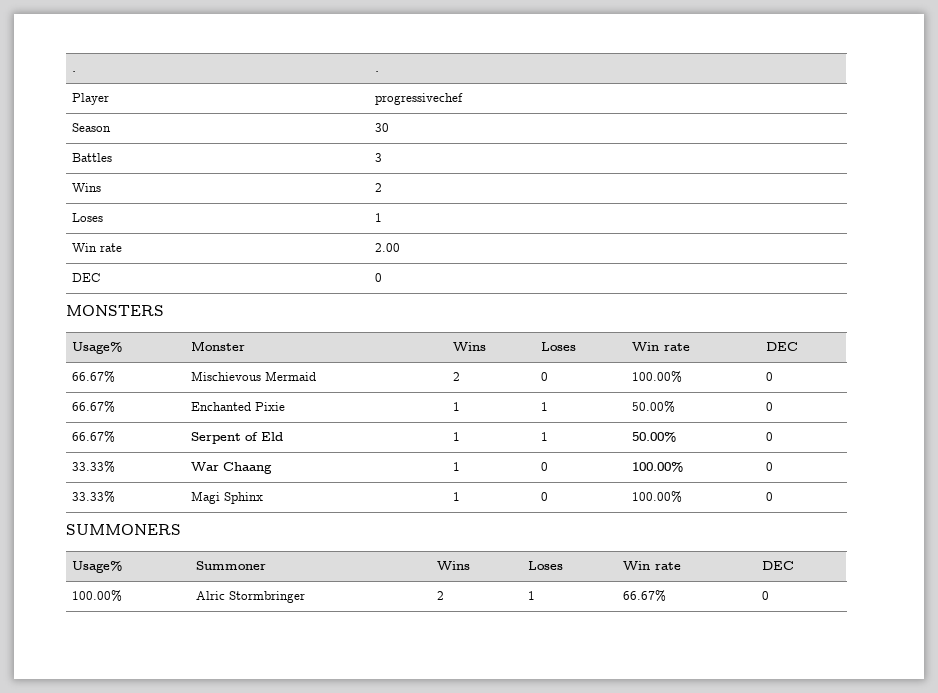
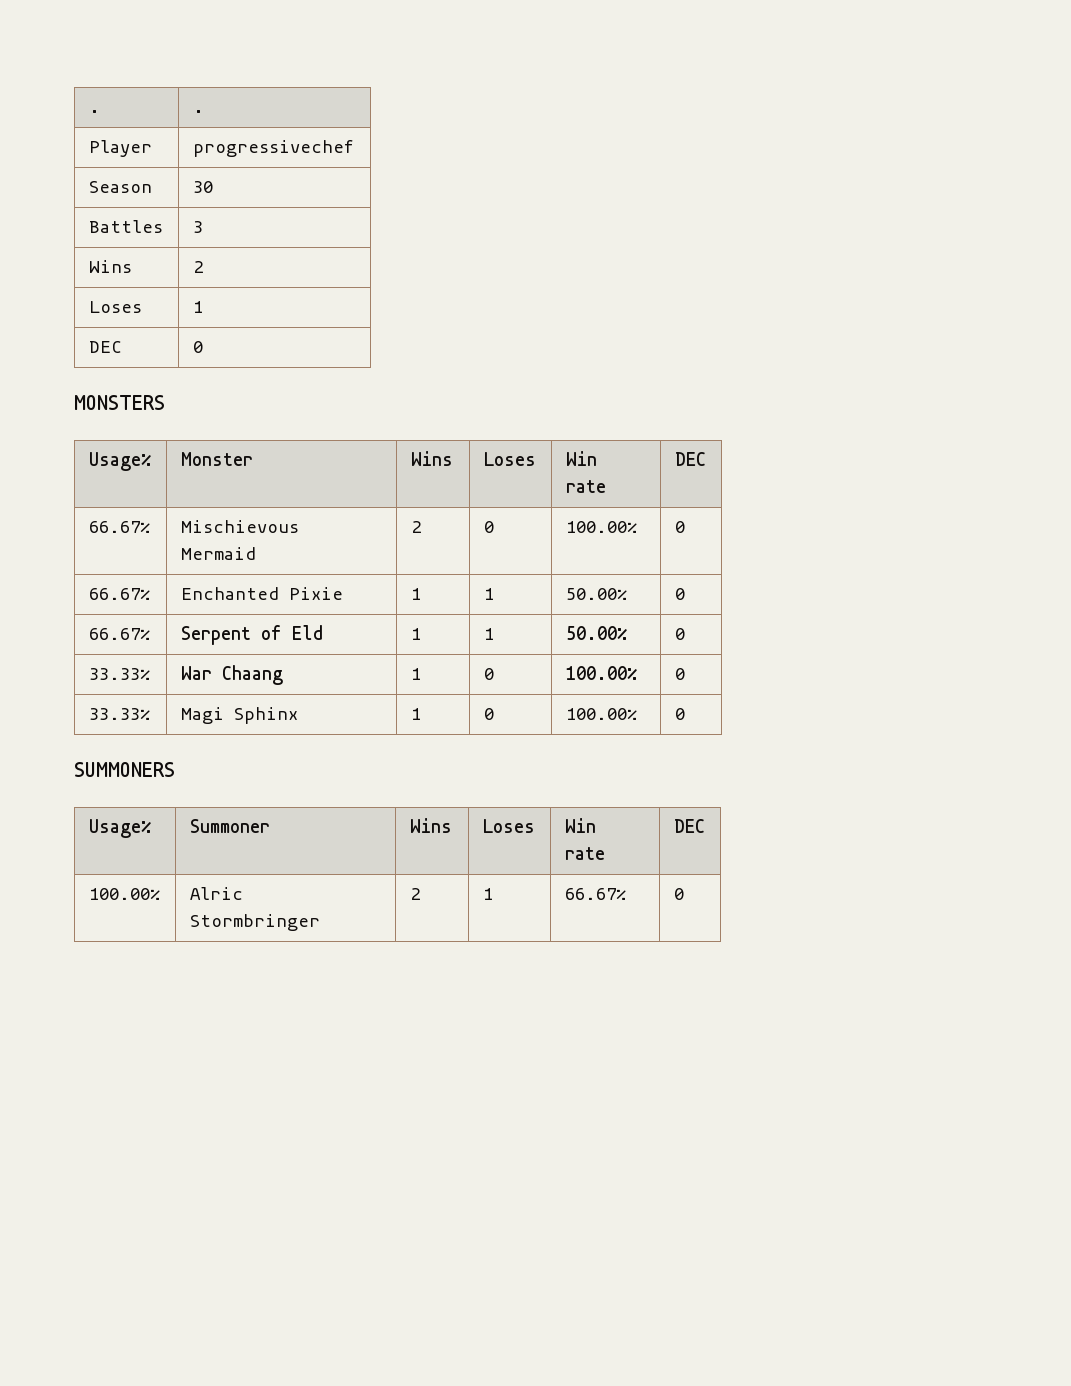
[72,243,123,252] [375,243,401,252] // Win rate | 2.00 -> (203, 307) none

